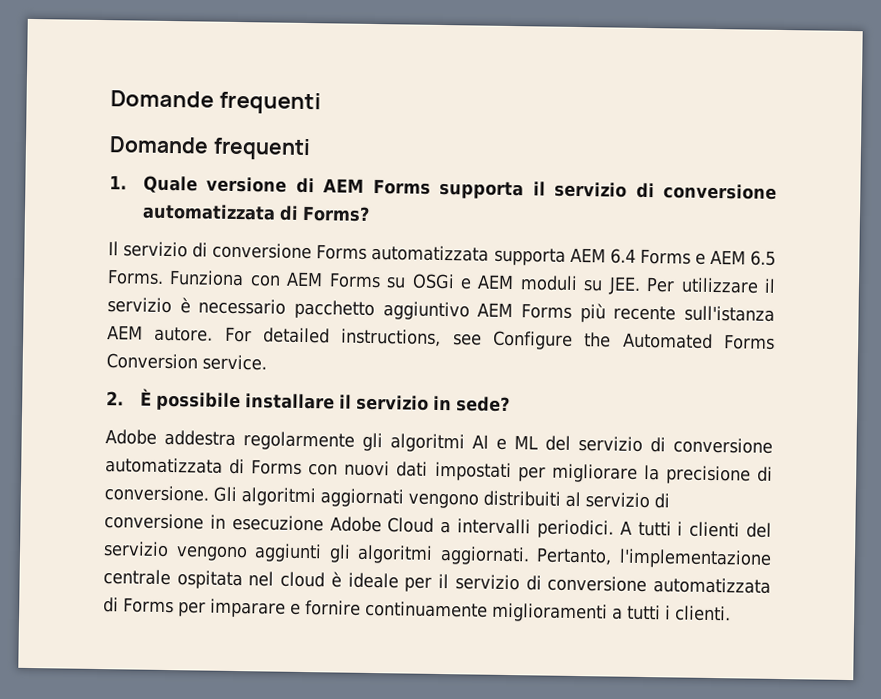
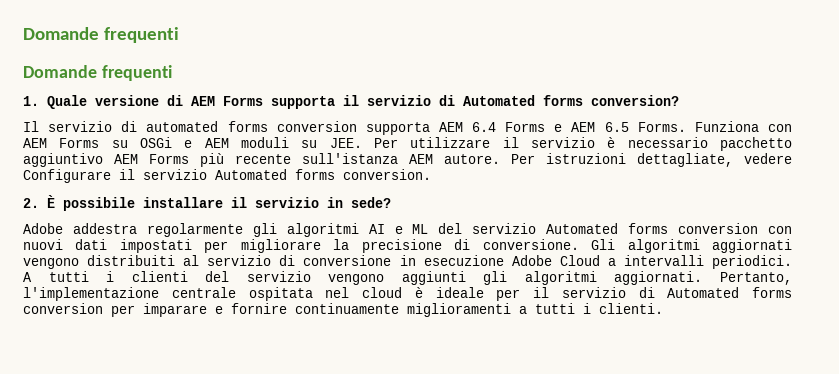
[662,183,777,200] [141,203,370,222] conversione automatizzata di Forms? -> [463,95,680,106] Automated forms conversion?
[212,242,490,262] conversione Forms automatizzata -> [146,121,357,132] automated forms conversion
[224,326,775,350] [106,353,267,371] For detailed instructions, see Configure the Automated Forms Conversion service. -> [511,153,792,167] [23,169,431,183] Per istruzioni dettagliate, vedere Configurare il servizio Automated forms conversion.
[650,437,773,454] [105,457,303,475] di conversione automatizzata di Forms -> [546,223,759,234] Automated forms conversion
[547,575,772,594] [103,597,174,614] conversione automatizzata di Forms -> [667,287,792,298] [23,303,103,314] Automated forms conversion

